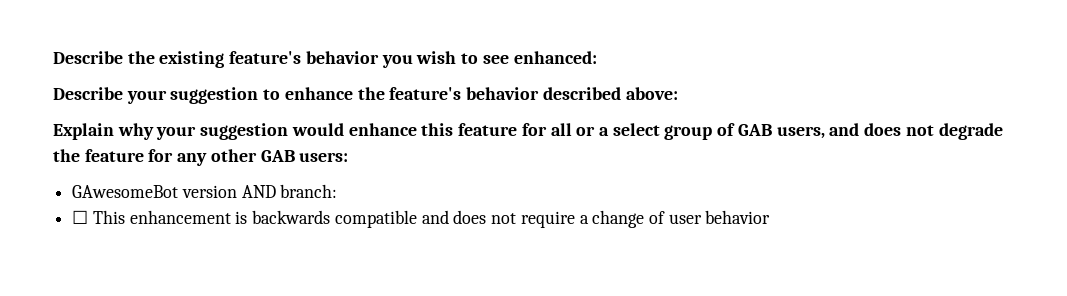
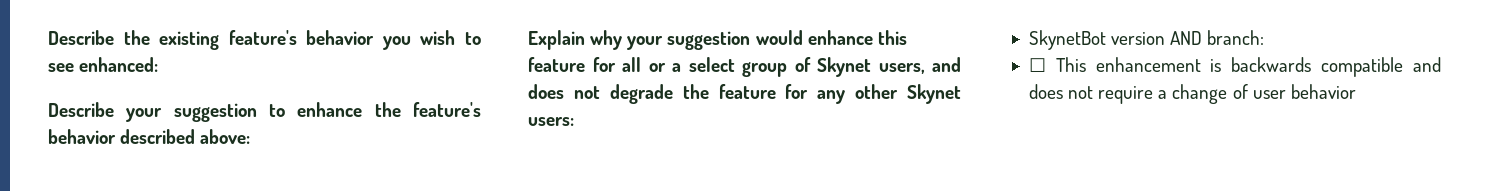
[737,124,772,136] GAB -> [817,57,871,77] Skynet
[260,150,295,162] GAB -> [907,84,961,104] Skynet
[72,185,179,198] GAwesomeBot -> [1028,30,1106,50] SkynetBot

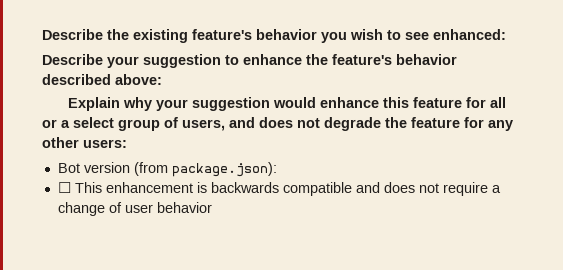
[817,57,871,77] Skynet -> (178, 122) none
[907,84,961,104] Skynet -> (79, 142) none
[1028,30,1265,50] SkynetBot version AND branch: -> [57,162,277,177] Bot version (from package.json):

